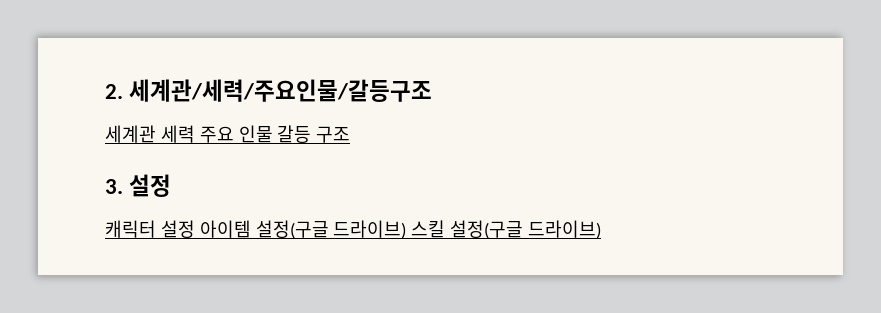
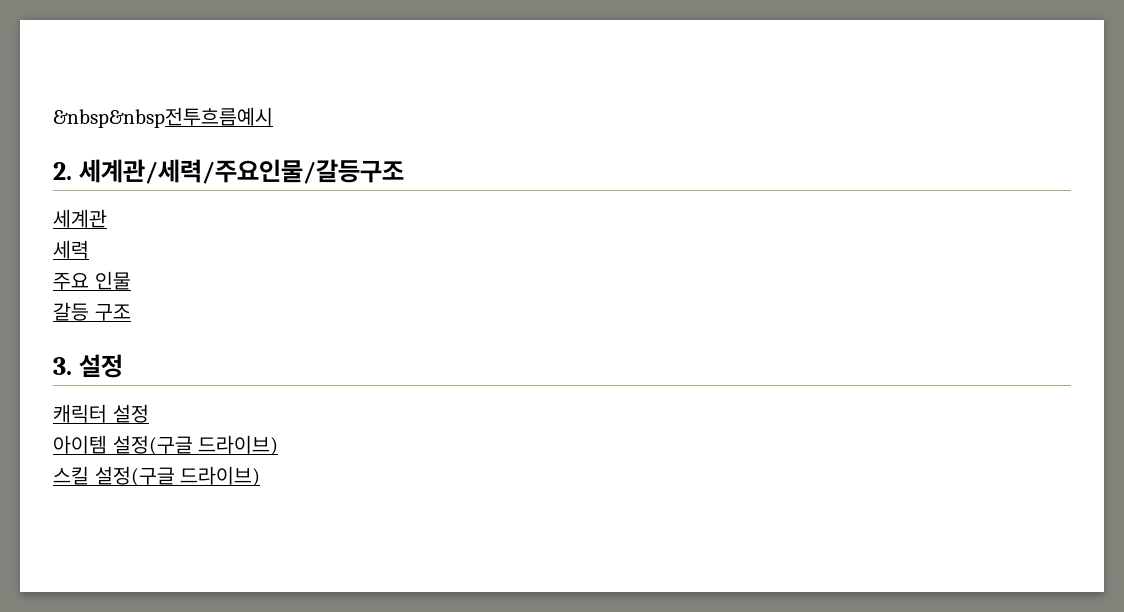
(105, 91) none -> [53,107,273,128] &nbsp&nbsp전투흐름예시 //
(156, 134) none -> (107, 218) //
(195, 134) none -> (89, 249) //
(273, 134) none -> (131, 280) //
(195, 229) none -> (149, 413) //
(407, 229) none -> (279, 445) //

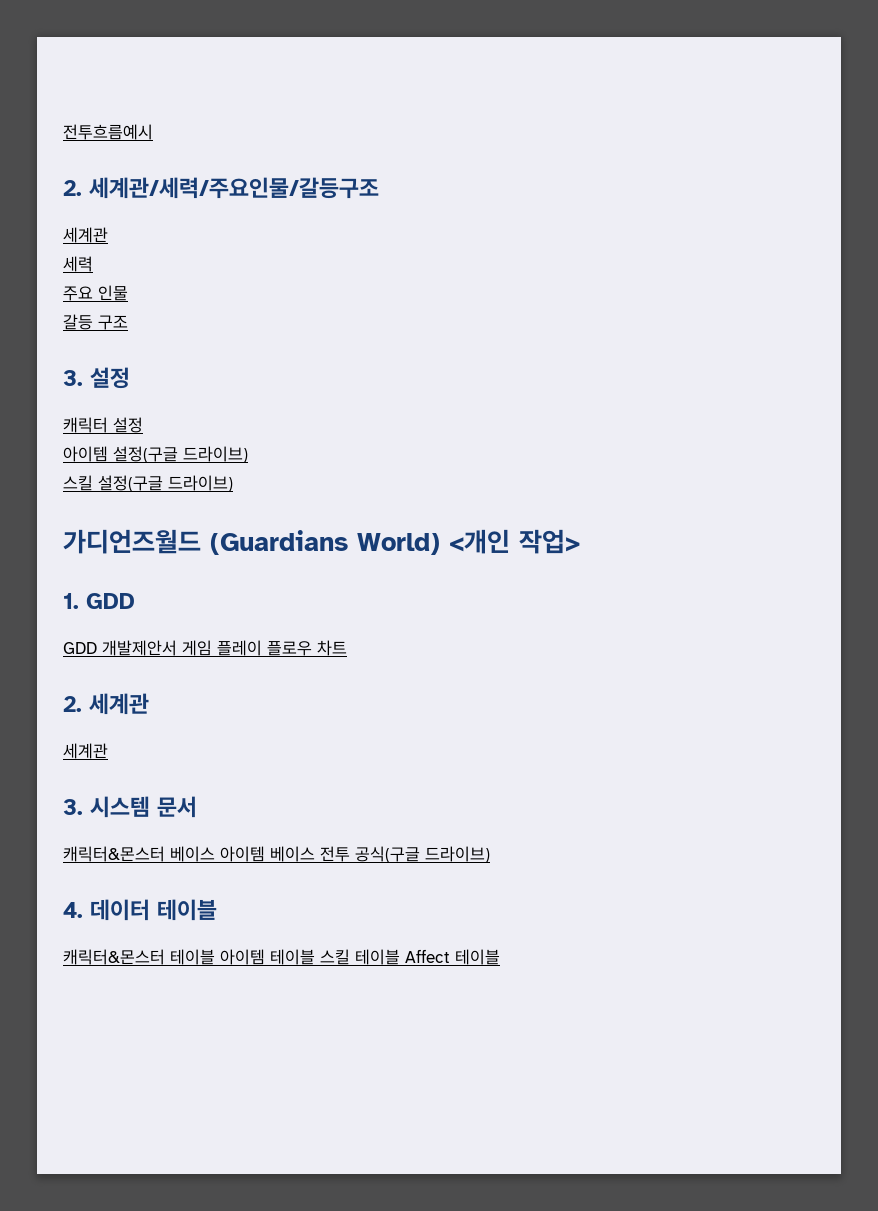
[53,107,273,128] &nbsp&nbsp전투흐름예시 -> [63,124,153,140] 전투흐름예시
(261, 476) none -> [63,529,580,555] [63,593,135,609] [63,640,347,656] [63,693,149,715] [63,743,108,759] [63,796,197,818] [63,846,490,863] [63,899,217,921] [63,949,500,965] // 가디언즈월드 (Guardians World) <개인 작업> // 1. GDD // GDD 개발제안서 게임 플레이 플로우 차트 // 2. 세계관 // 세계관 // 3. 시스템 문서 // 캐릭터&몬스터 베이스 아이템 베이스 전투 공식(구글 드라이브) // 4. 데이터 테이블 // 캐릭터&몬스터 테이블 아이템 테이블 스킬 테이블 Affect 테이블

